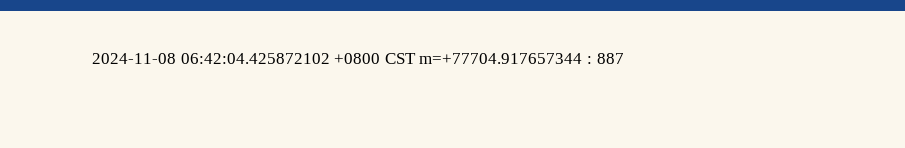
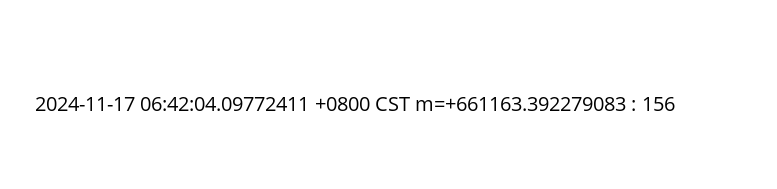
[92,53,624,64] 2024-11-08 06:42:04.425872102 +0800 CST m=+77704.917657344 : 887 -> [35,97,675,111] 2024-11-17 06:42:04.09772411 +0800 CST m=+661163.392279083 : 156

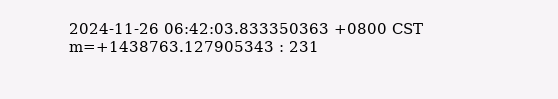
[35,97,675,111] 2024-11-17 06:42:04.09772411 +0800 CST m=+661163.392279083 : 156 -> [69,23,423,34] [69,41,319,52] 2024-11-26 06:42:03.833350363 +0800 CST m=+1438763.127905343 : 231

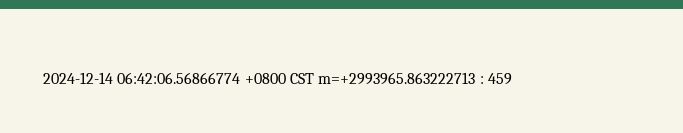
[69,23,423,34] [69,41,319,52] 2024-11-26 06:42:03.833350363 +0800 CST m=+1438763.127905343 : 231 -> [43,72,512,85] 2024-12-14 06:42:06.56866774 +0800 CST m=+2993965.863222713 : 459

